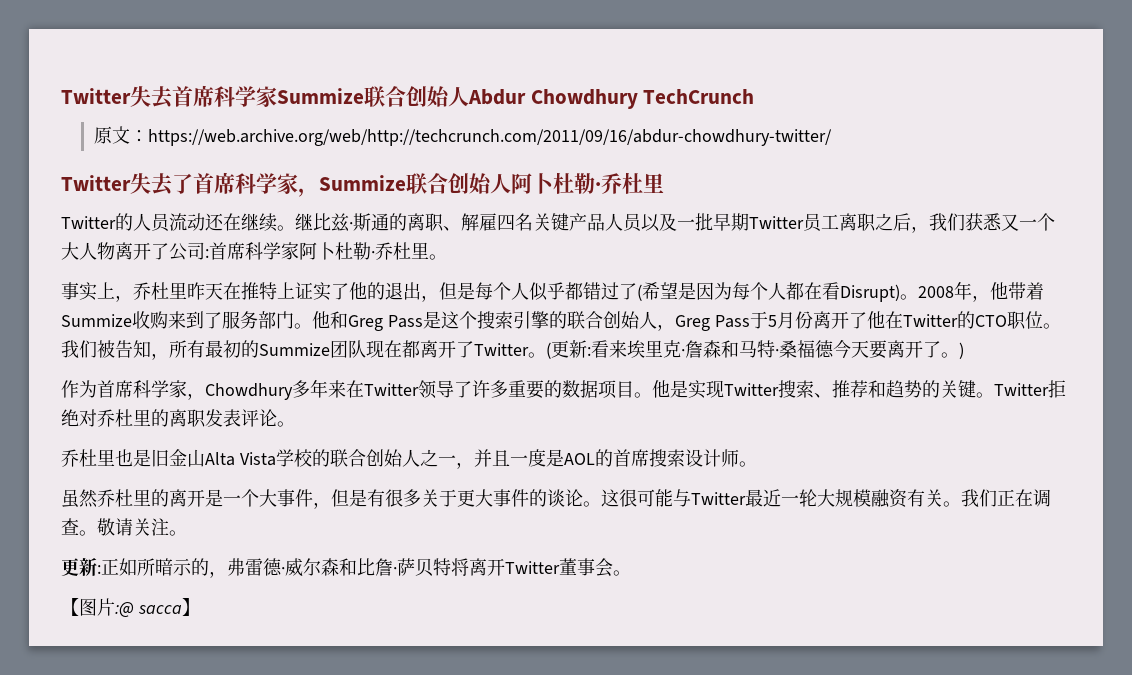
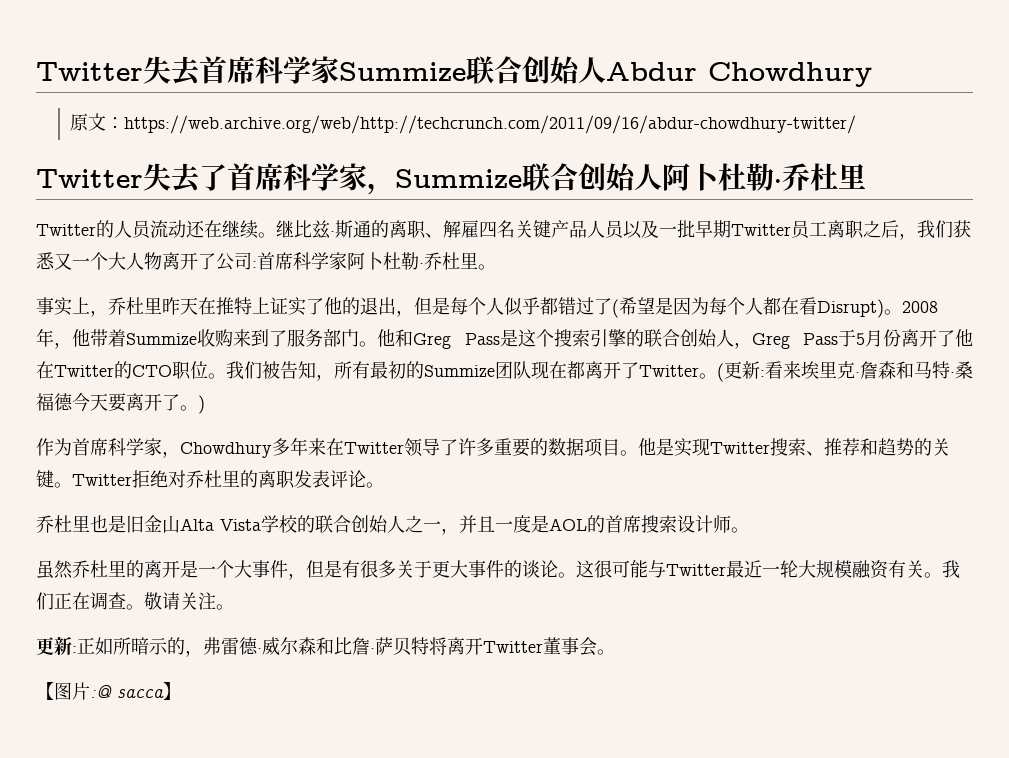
[643,89,755,104] TechCrunch -> (872, 74) none

